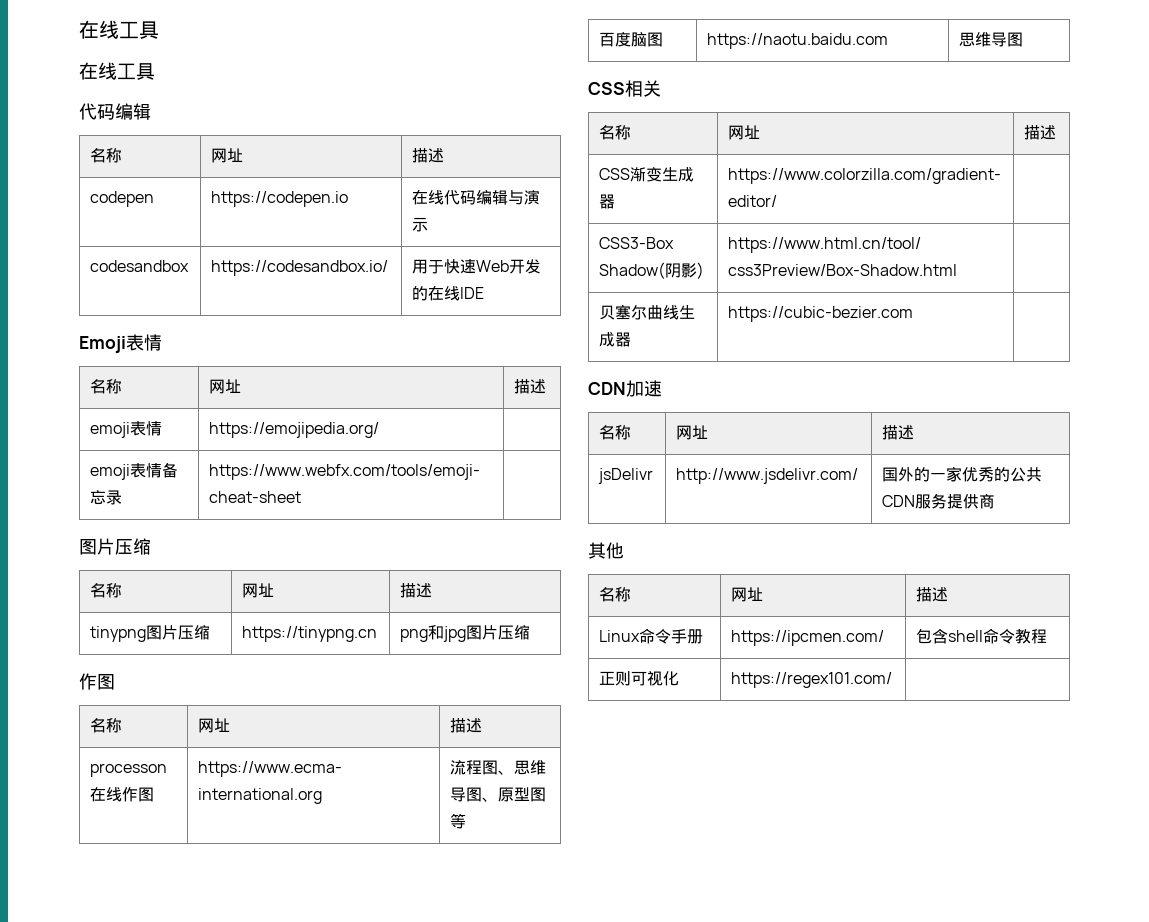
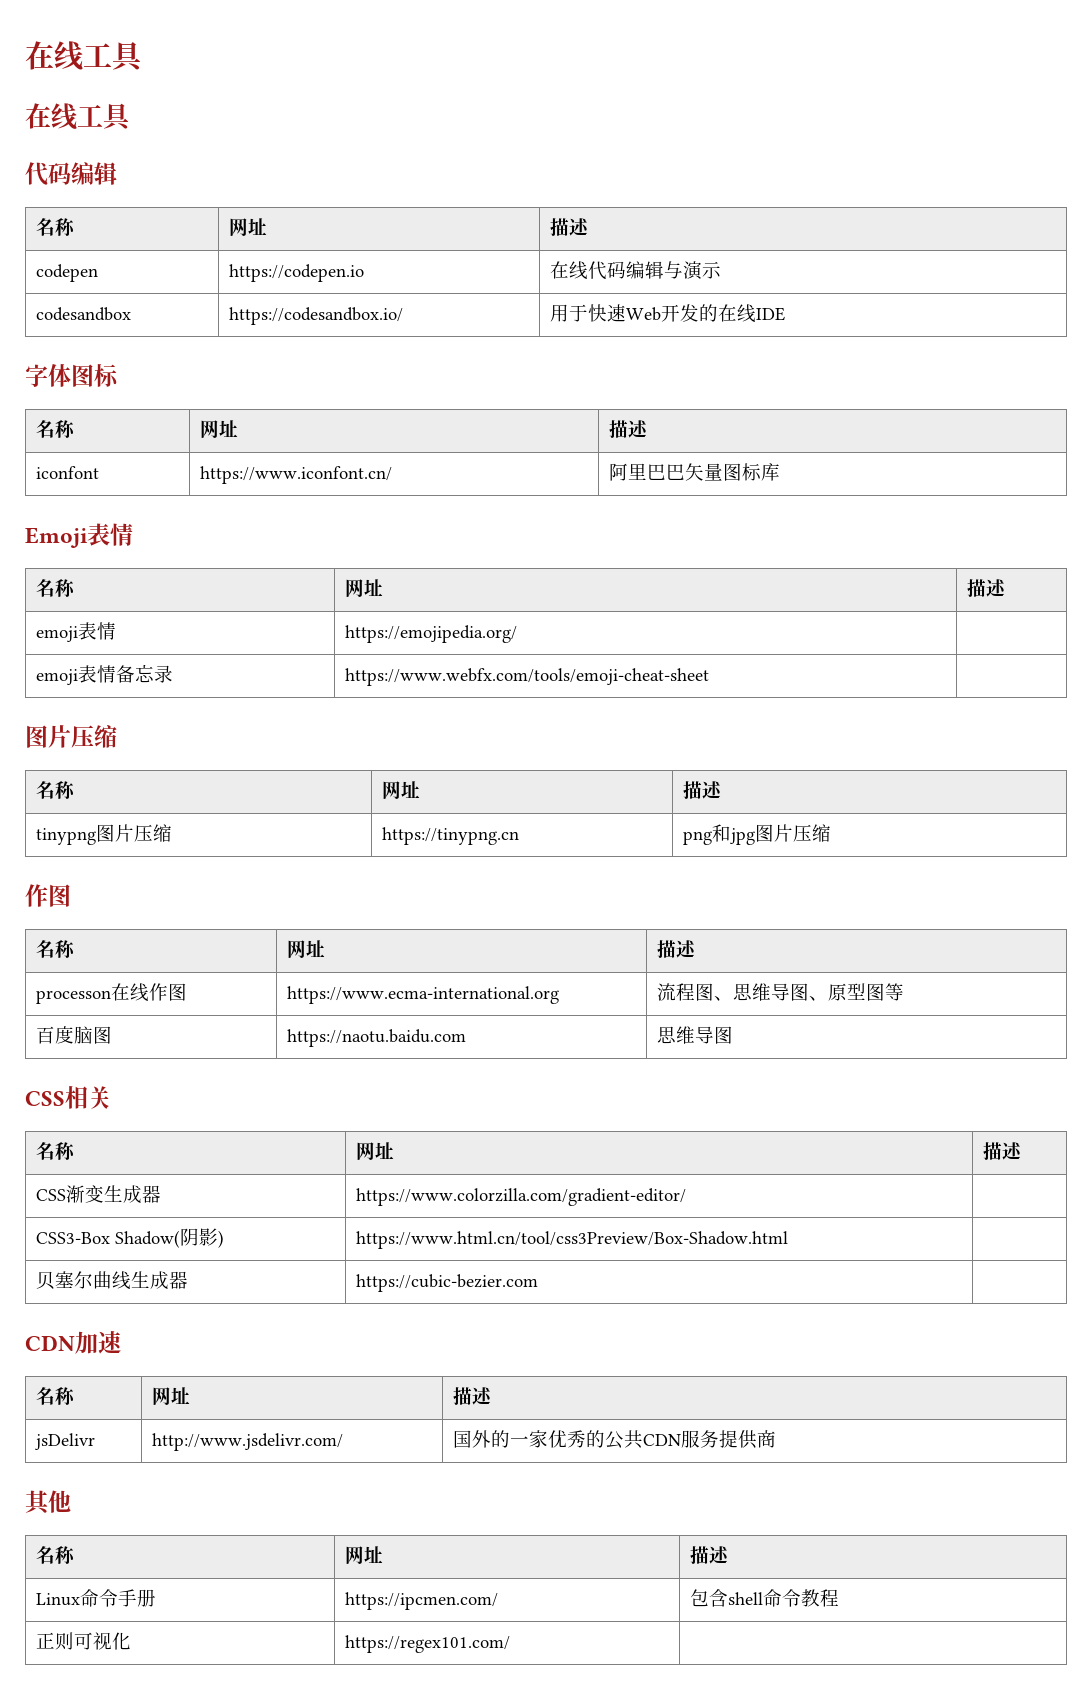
(485, 293) none -> [25,364,119,387] [36,420,76,438] [200,420,239,438] [609,420,649,438] [36,466,100,479] [200,466,393,484] [609,463,781,481] // 字体图标 // 名称 | 网址 | 描述 // iconfont | https://www.iconfont.cn/ | 阿里巴巴矢量图标库

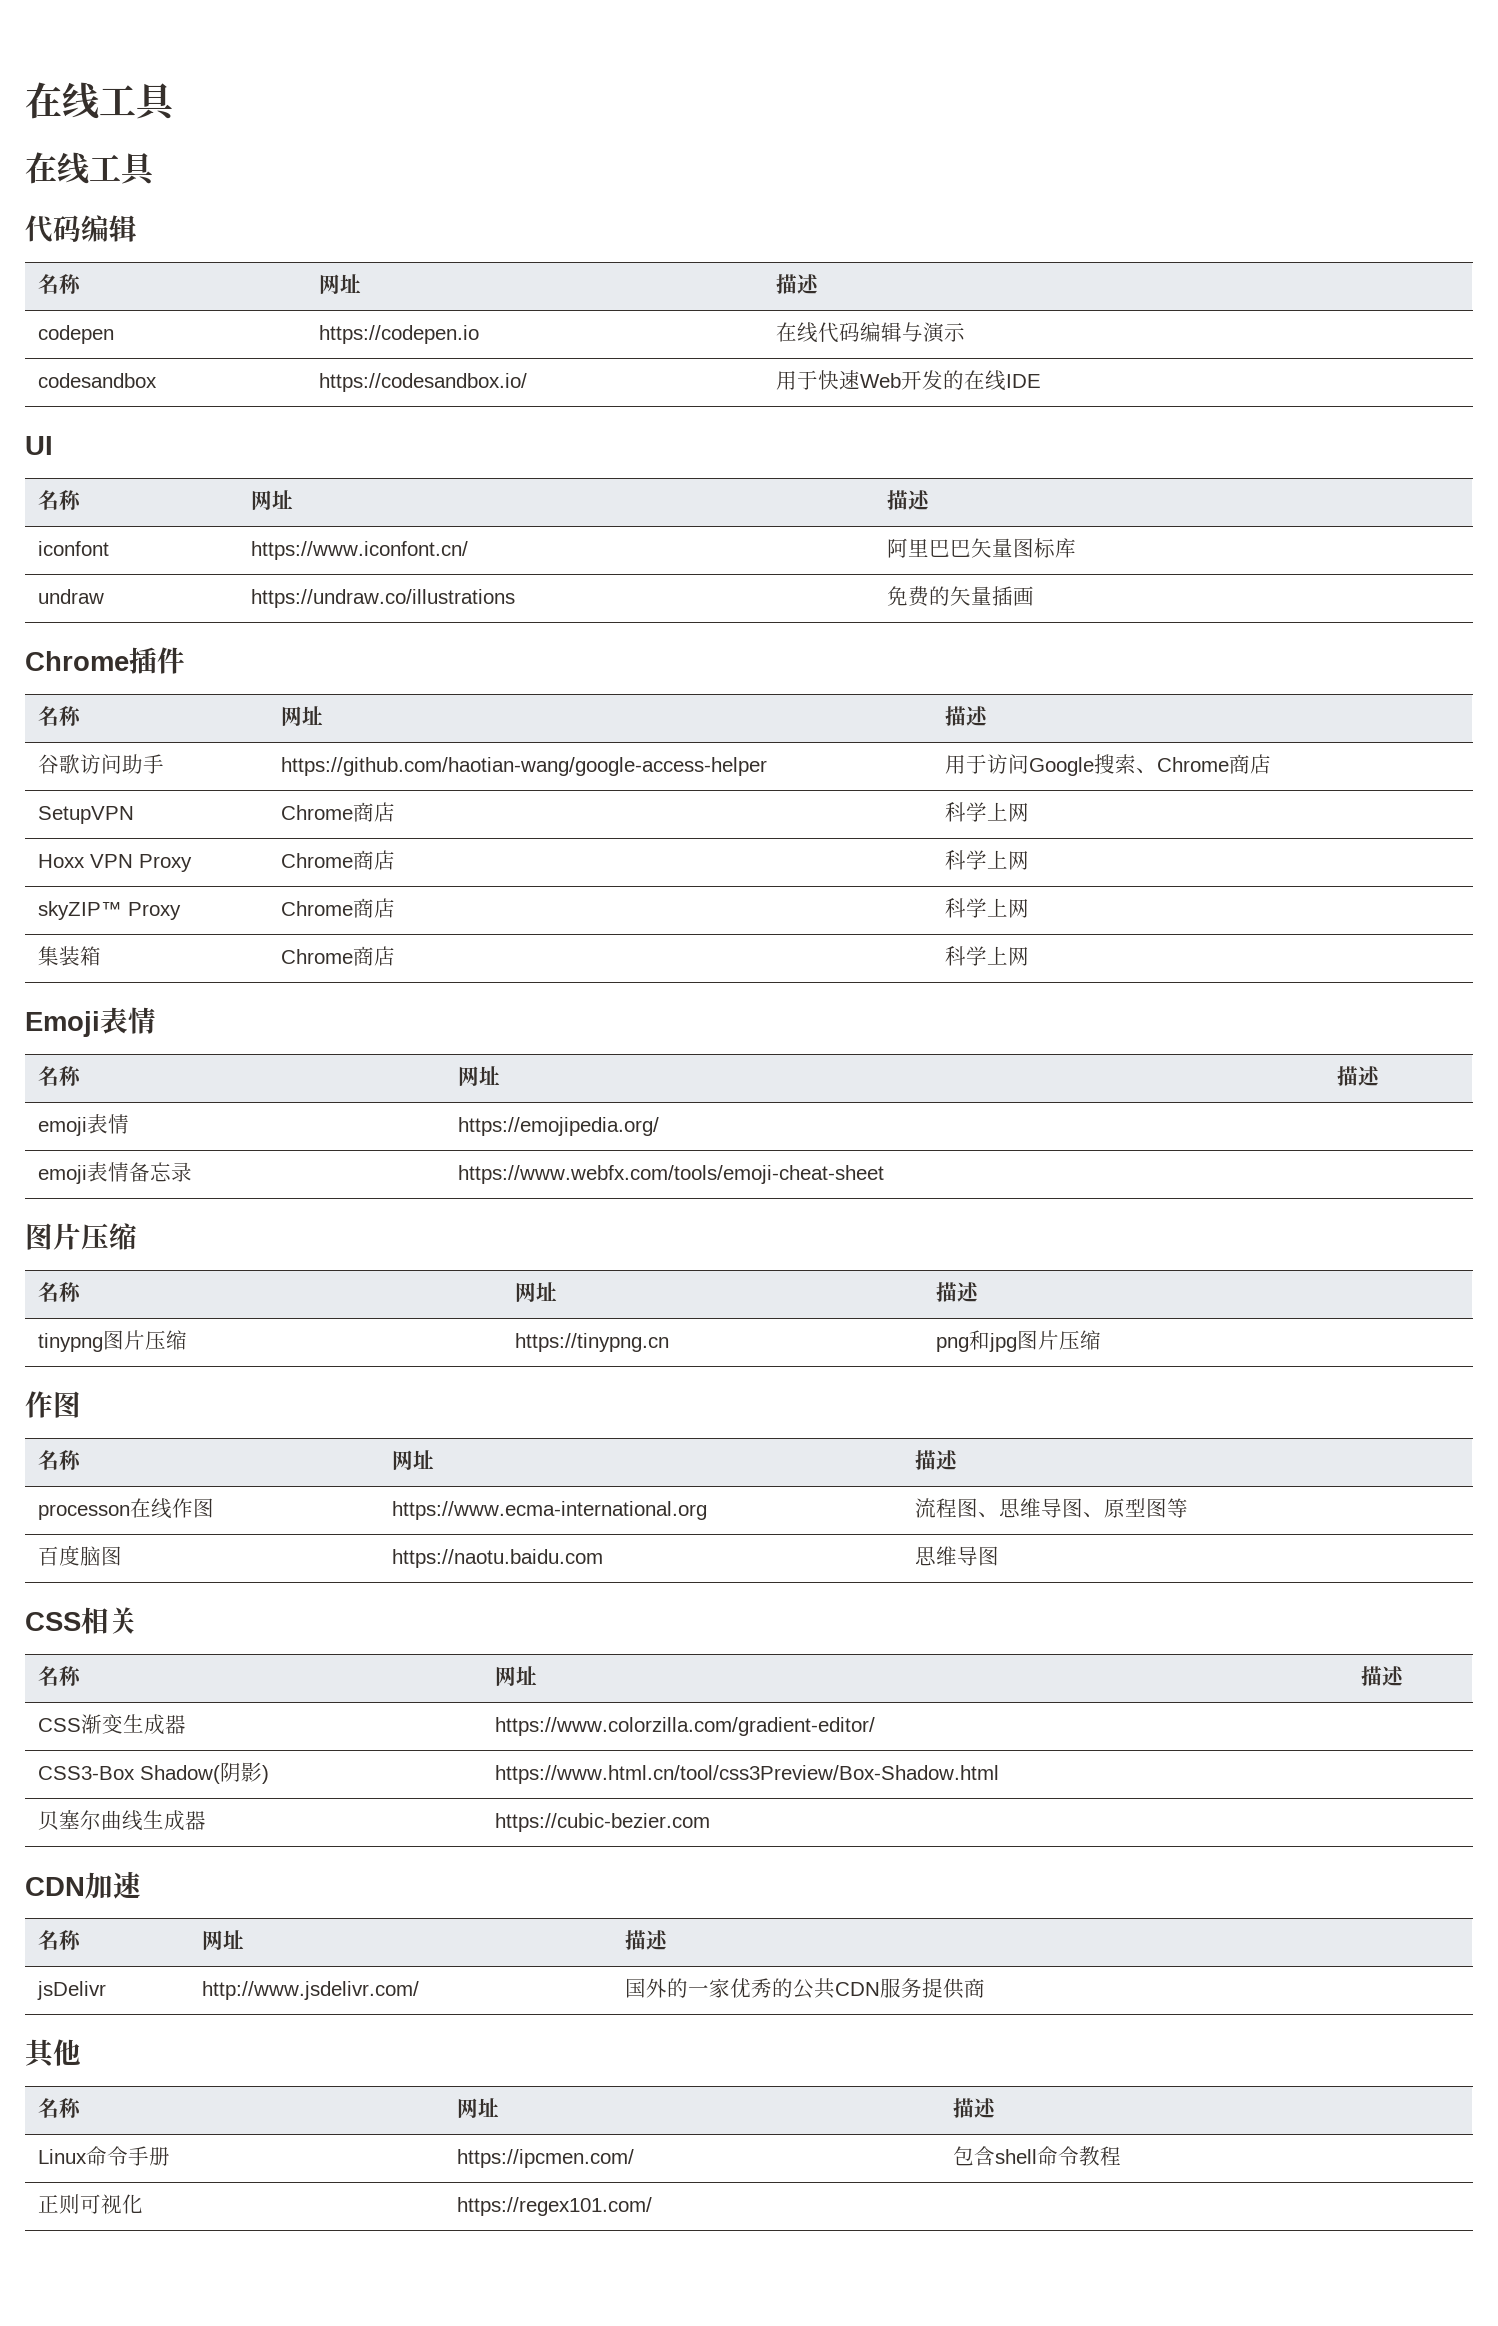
[25,364,119,387] 字体图标 -> [25,436,53,455] UI
(781, 472) none -> [37,589,104,604] [250,589,515,608] [886,586,1034,607] [25,647,185,674] [37,706,81,726] [280,706,323,726] [944,706,988,726] [37,754,164,774] [280,757,767,776] [944,754,1271,776] [37,806,134,824] [280,802,395,822] [944,802,1029,822] [37,854,192,872] [280,850,395,870] [944,850,1029,870] [37,901,181,920] [280,898,395,918] [944,898,1029,918] [37,946,101,966] [280,946,395,966] [944,946,1029,966] // undraw | https://undraw.co/illustrations | 免费的矢量插画 // Chrome插件 // 名称 | 网址 | 描述 // 谷歌访问助手 | https://github.com/haotian-wang/google-access-helper | 用于访问Google搜索、Chrome商店 // SetupVPN | Chrome商店 | 科学上网 // Hoxx VPN Proxy | Chrome商店 | 科学上网 // skyZIP™ Proxy | Chrome商店 | 科学上网 // 集装箱 | Chrome商店 | 科学上网

